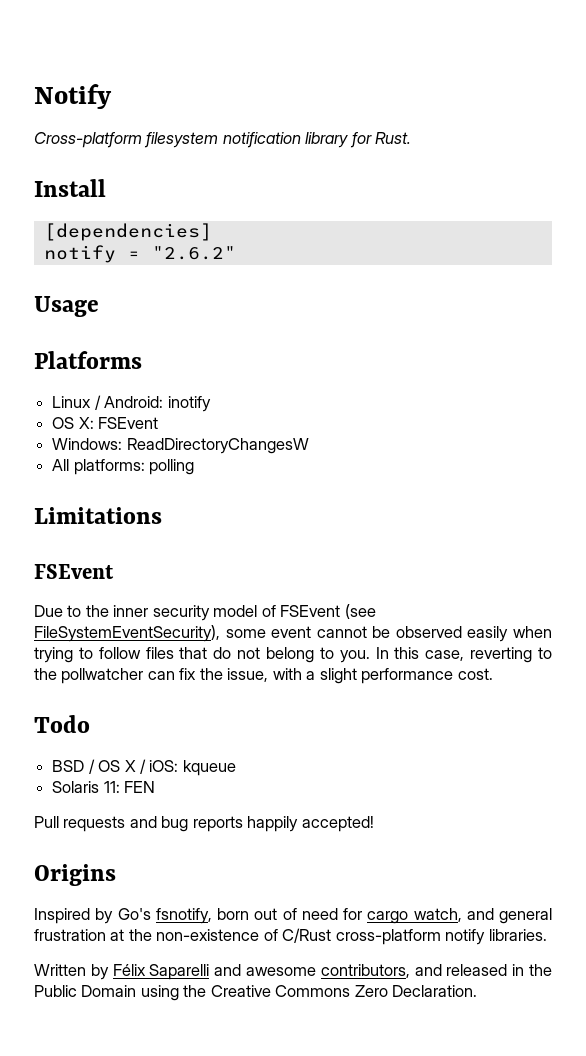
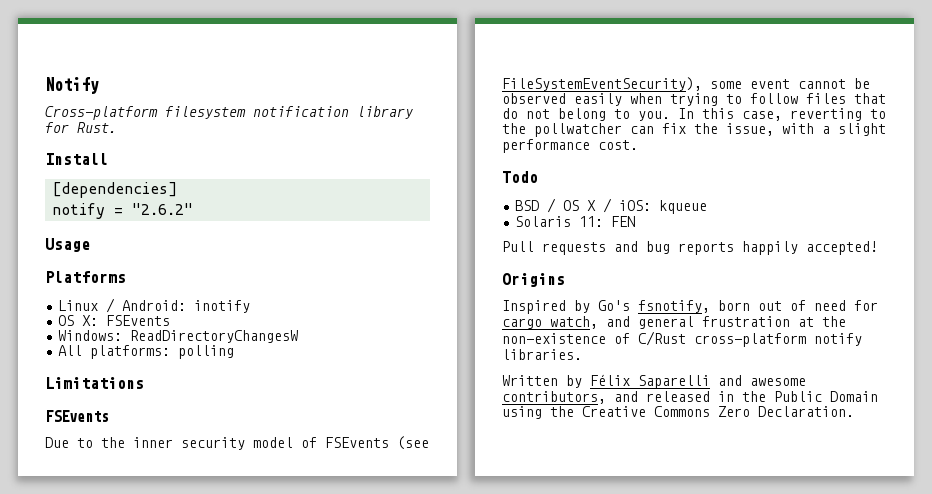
[98,417,159,429] FSEvent -> [106,315,171,326] FSEvents
[34,564,114,579] FSEvent -> [45,410,109,422] FSEvents
[280,605,341,617] FSEvent -> [325,437,389,448] FSEvents

